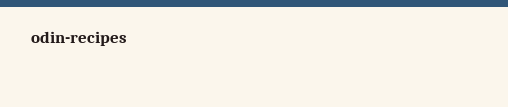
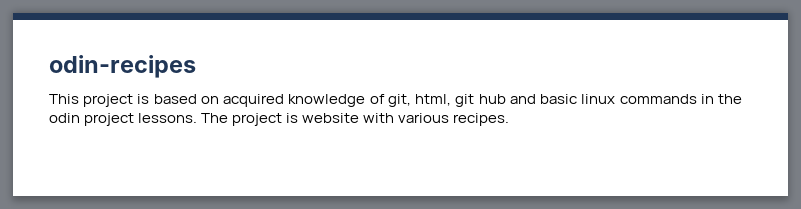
(127, 38) none -> [49,94,743,107] [49,113,510,126] // This project is based on acquired knowledge of git, html, git hub and basic linux commands in the odin project lessons. The project is website with various recipes.

